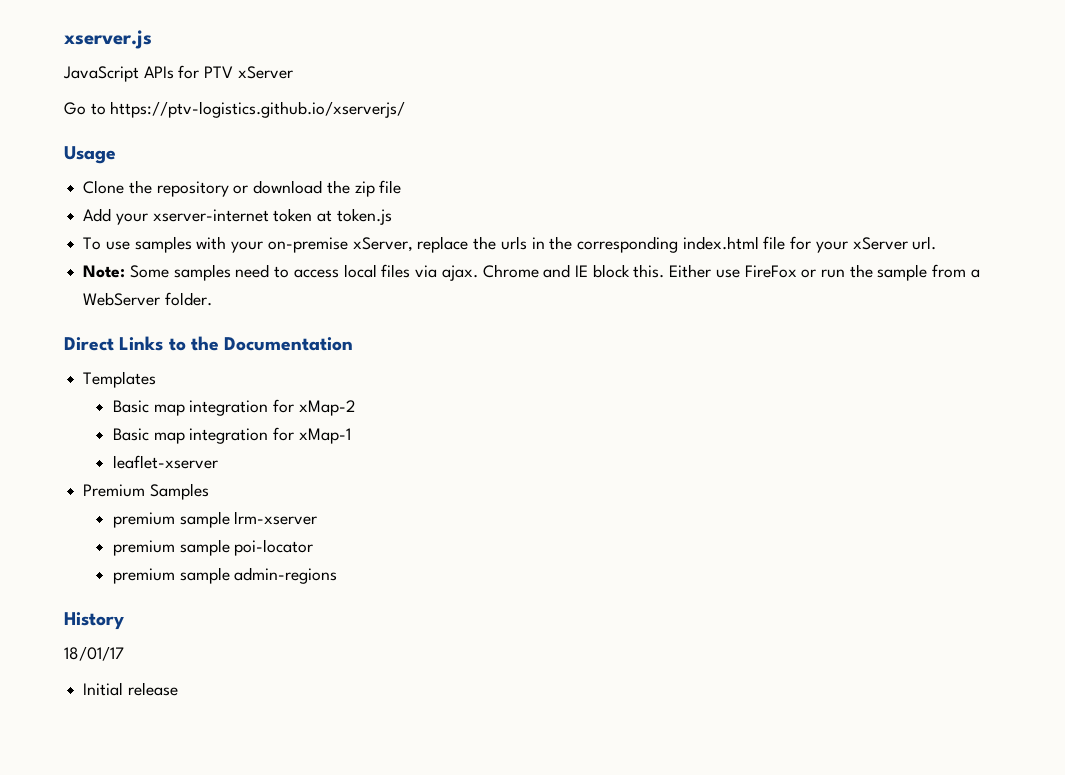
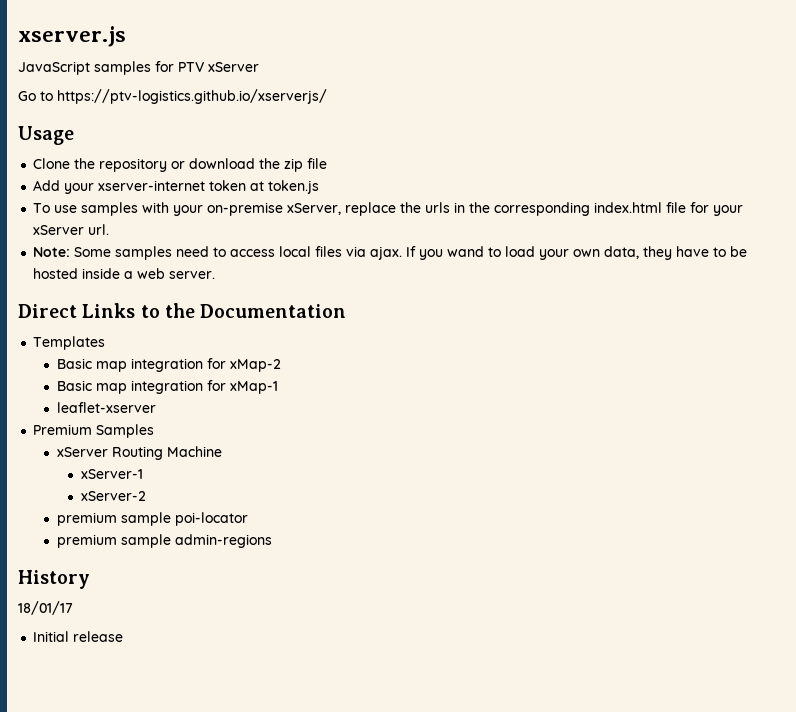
[143,66,174,79] APIs -> [94,61,151,75] samples
[482,264,980,281] [83,292,212,306] Chrome and IE block this. Either use FireFox or run the sample from a WebServer folder. -> [406,246,748,260] [33,268,216,279] If you wand to load your own data, they have to be hosted inside a web server.
[112,511,318,528] premium sample lrm-xserver -> [56,446,222,460] [80,469,143,479] [80,491,146,501] xServer Routing Machine // xServer-1 // xServer-2

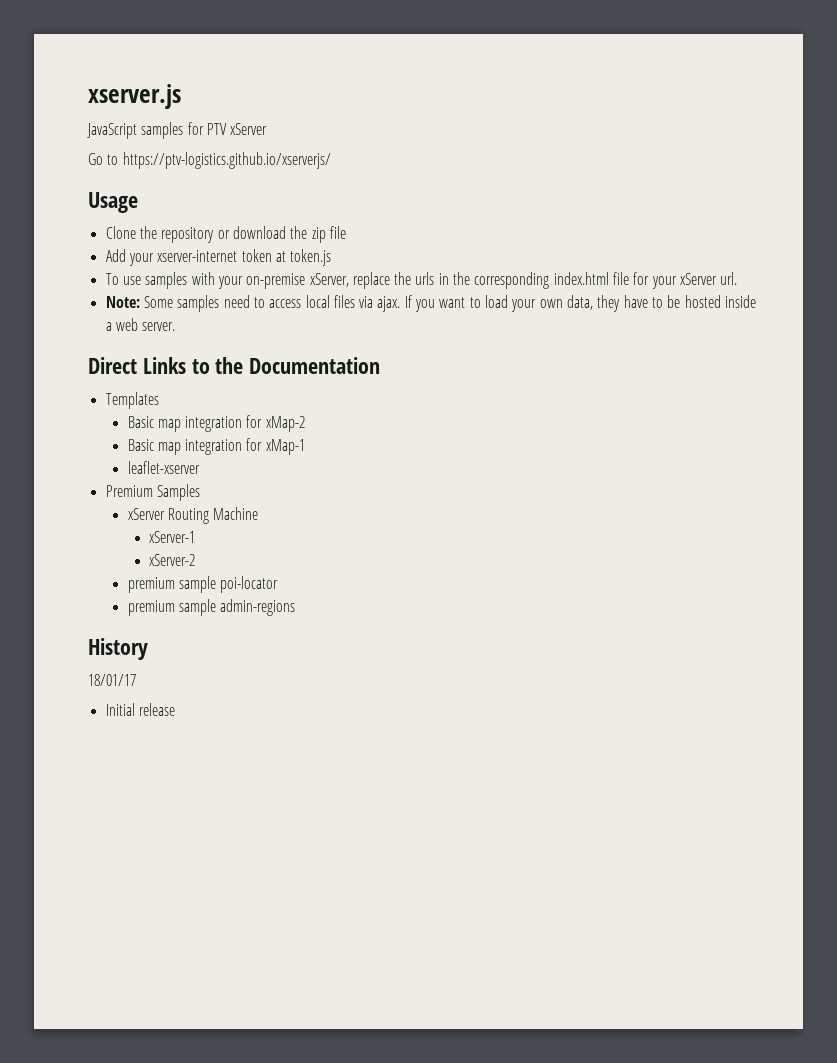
[447,246,485,257] wand -> [439,297,466,308] want

